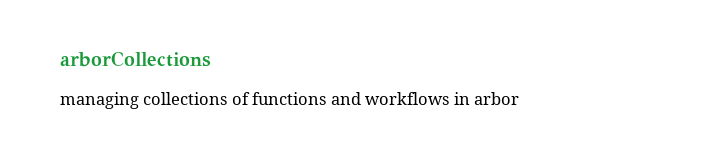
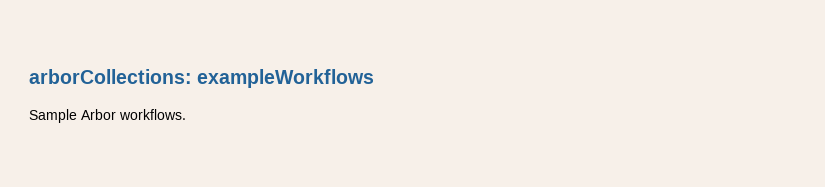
[60,51,211,67] [60,92,520,109] arborCollections // managing collections of functions and workflows in arbor -> [29,69,375,88] [29,109,186,123] arborCollections: exampleWorkflows // Sample Arbor workflows.

